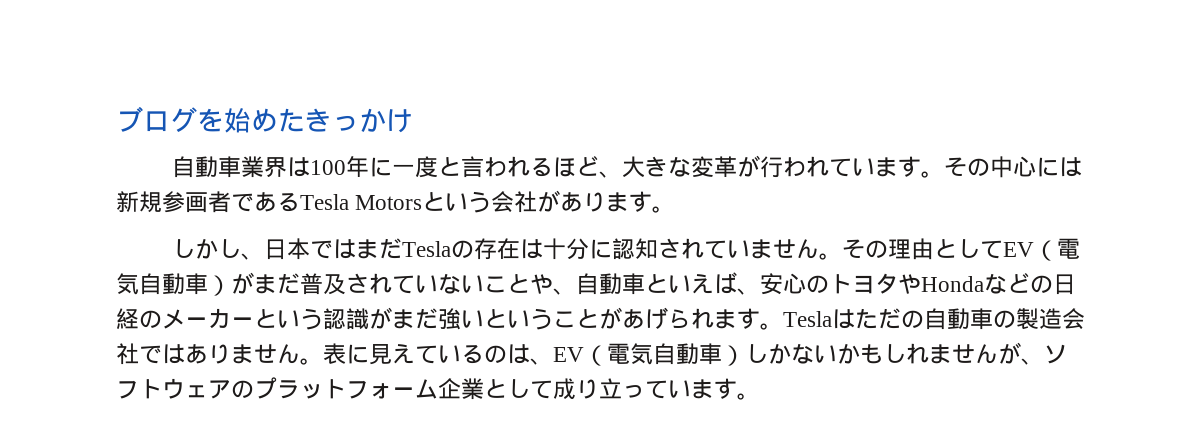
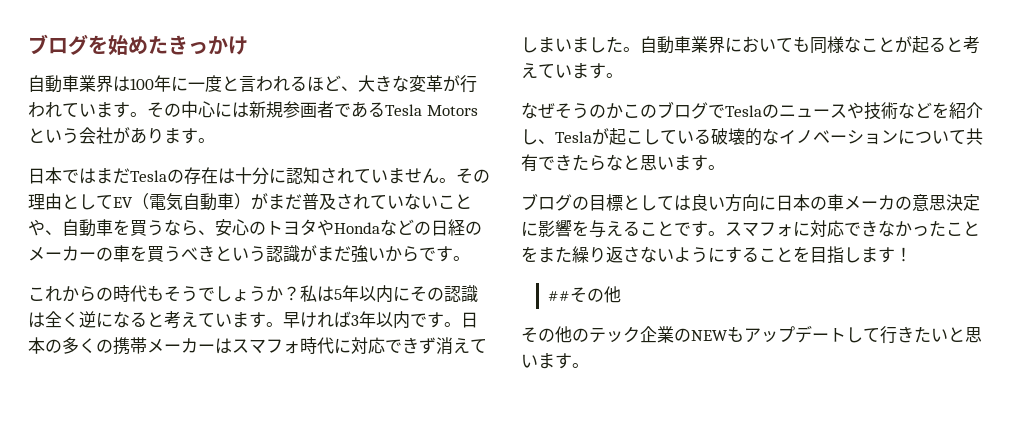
[171,238,264,260] しかし、 -> (215, 140) none
[645,272,737,294] といえば -> [113,219,198,236] を買うなら
(254, 322) none -> [96,245,215,262] の車を買うべき
[484,307,1085,330] [116,342,1067,366] [116,377,668,400] ということがあげられます。Teslaはただの自動車の製造会社ではありません。表に見えているのは、EV（電気自動車）しかないかもしれませんが、ソフトウェアのプラットフォーム企業として成り立って -> [385,246,470,262] [28,285,478,303] [28,311,478,329] [28,337,487,355] [521,36,980,54] [521,63,623,79] [521,101,983,120] [521,128,983,146] [521,154,725,172] [521,193,980,212] [521,220,980,238] [521,246,912,264] [547,286,621,303] [521,325,982,344] からです。 // これからの時代もそうでしょうか？私は5年以内にその認識は全く逆になると考えています。早ければ3年以内です。日本の多くの携帯メーカーはスマフォ時代に対応できず消えてしまいました。自動車業界においても同様なことが起ると考えています。 // なぜそうのかこのブログでTeslaのニュースや技術などを紹介し、Teslaが起こしている破壊的なイノベーションについて共有できたらなと思います。 // ブログの目標としては良い方向に日本の車メーカの意思決定に影響を与えることです。スマフォに対応できなかったことをまた繰り返さないようにすることを目指します！ // ##その他 // その他のテック企業のNEWもアップデートして行きたいと思

